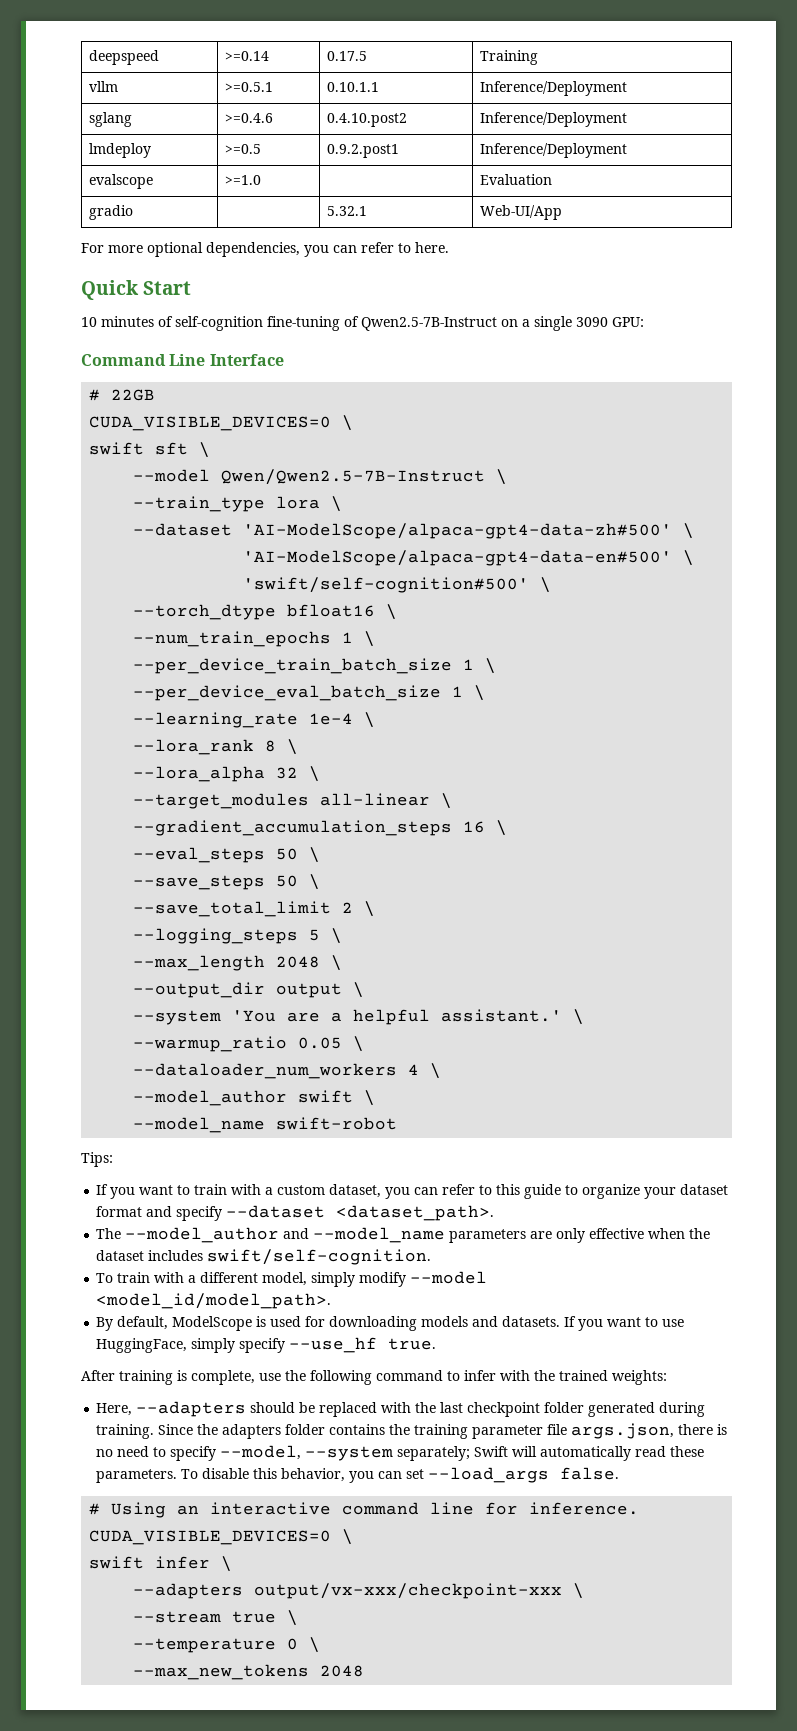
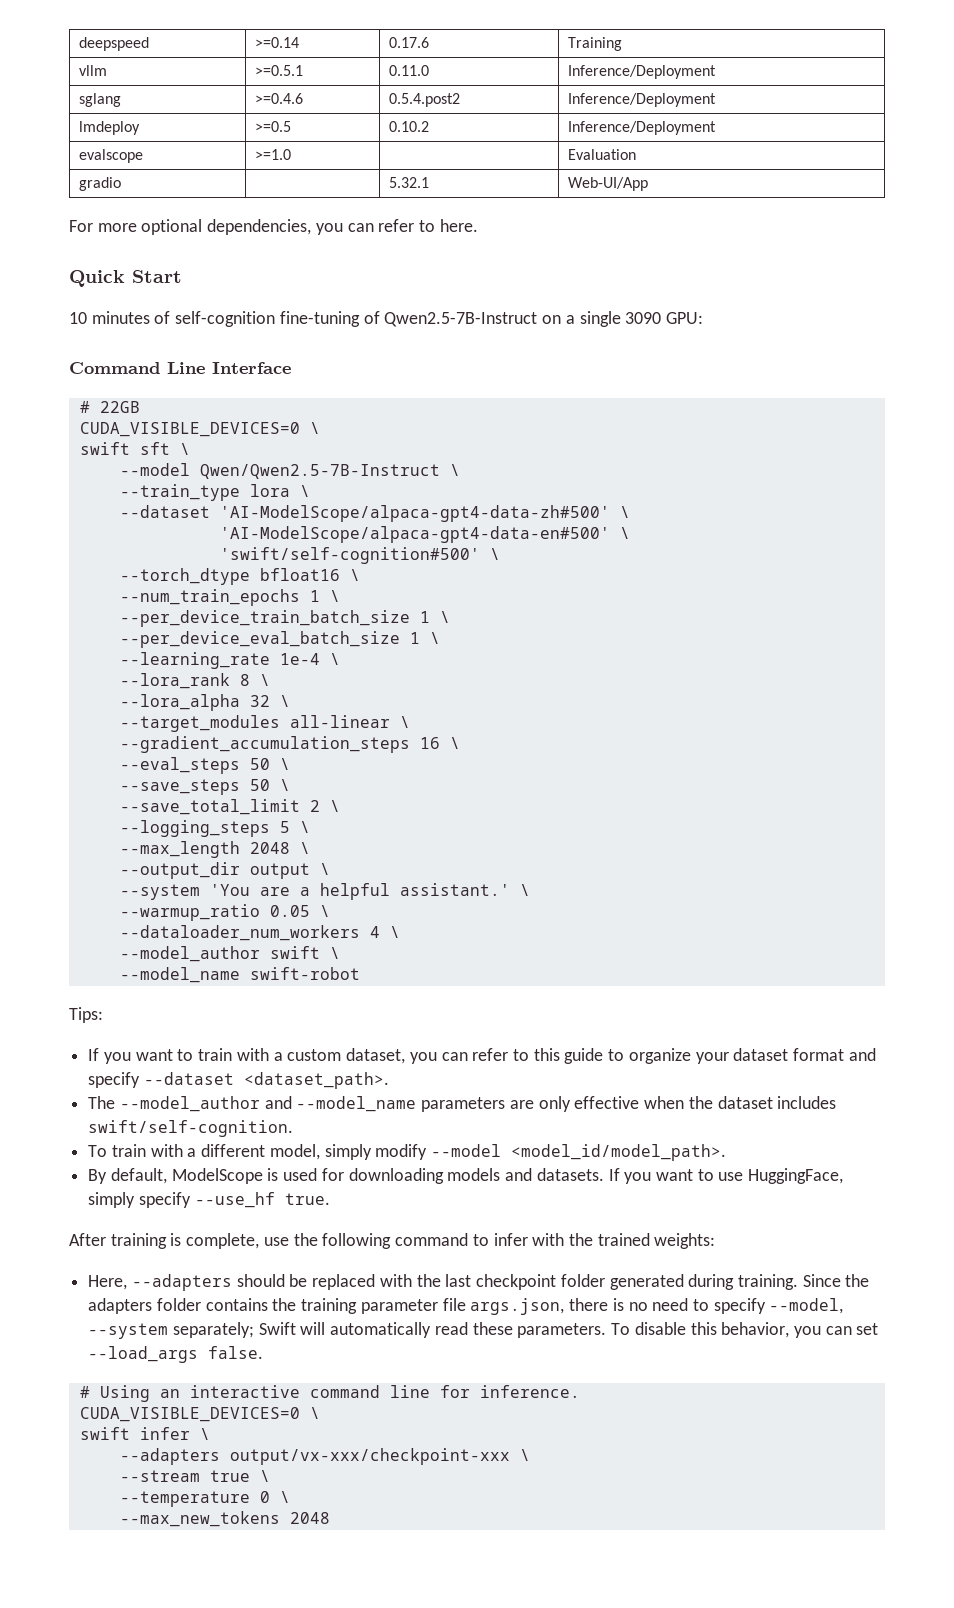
[326,51,367,61] 0.17.5 -> [389,37,430,48] 0.17.6
[326,82,379,92] 0.10.1.1 -> [389,65,430,76] 0.11.0
[326,113,407,127] 0.4.10.post2 -> [389,93,461,107] 0.5.4.post2
[326,144,399,158] 0.9.2.post1 -> [389,121,430,132] 0.10.2

